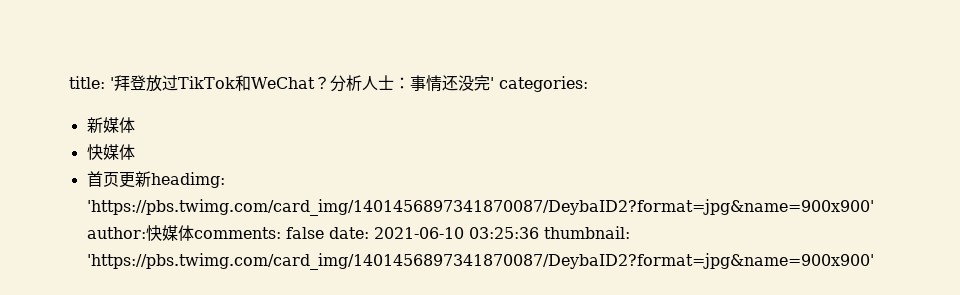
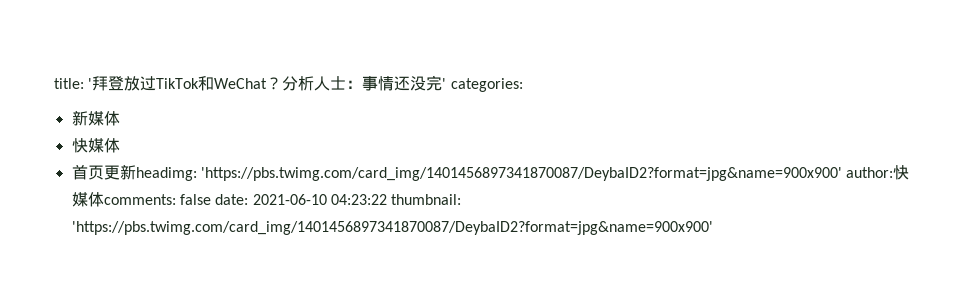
[468,227,539,239] 03:25:36 -> [330,194,387,205] 04:23:22

